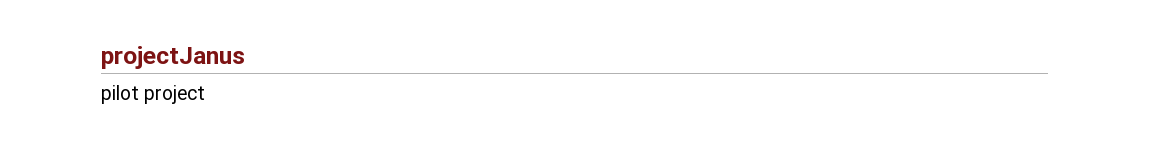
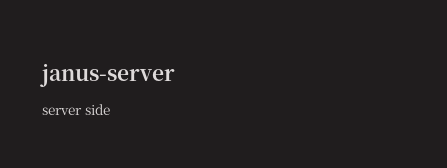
[101,46,245,69] [101,85,206,104] projectJanus // pilot project -> [40,63,175,87] [42,104,110,115] janus-server // server side

